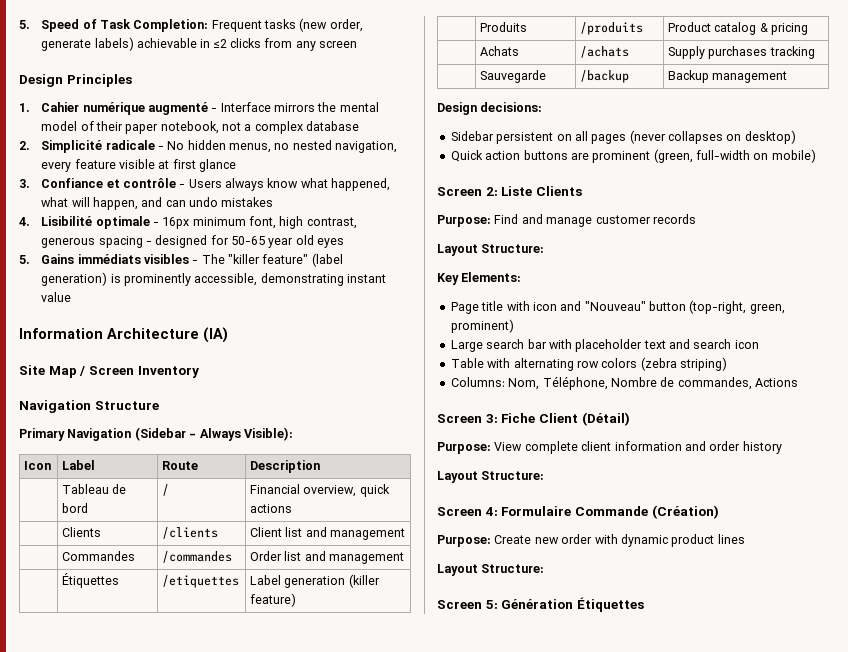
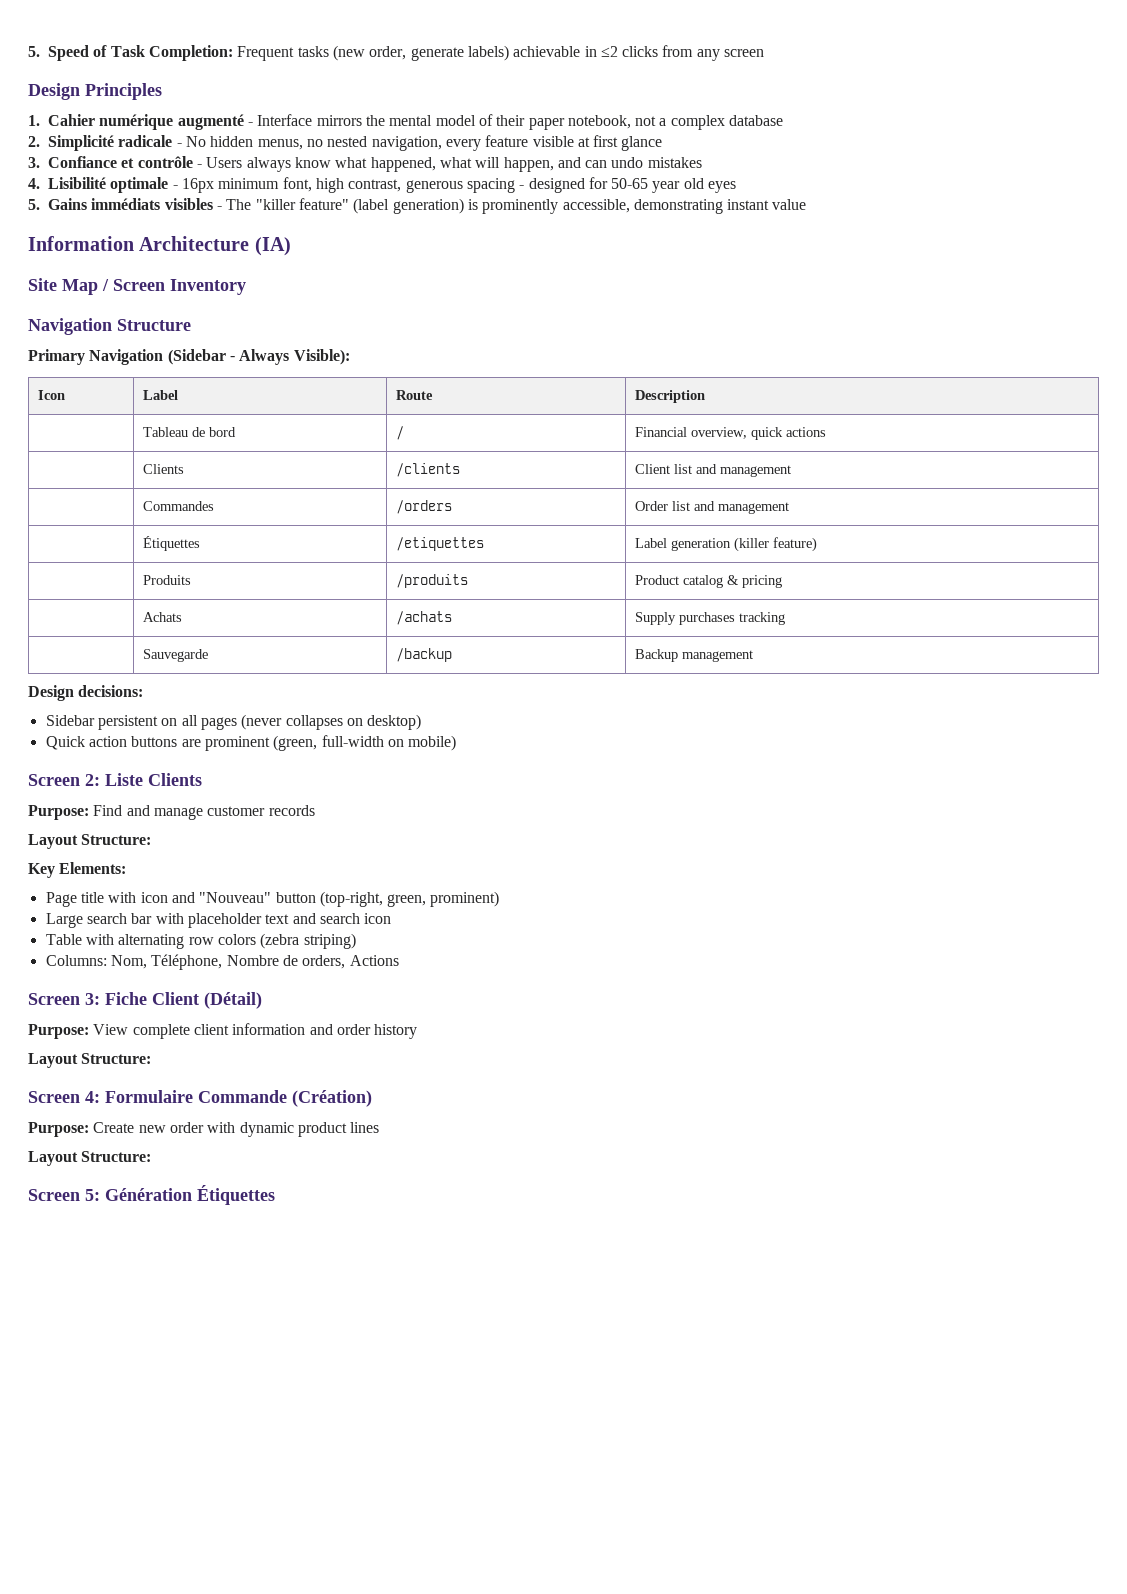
[162,551,233,563] /commandes -> [395,500,452,514] /orders
[677,377,752,390] commandes, -> [302,955,346,969] orders,

